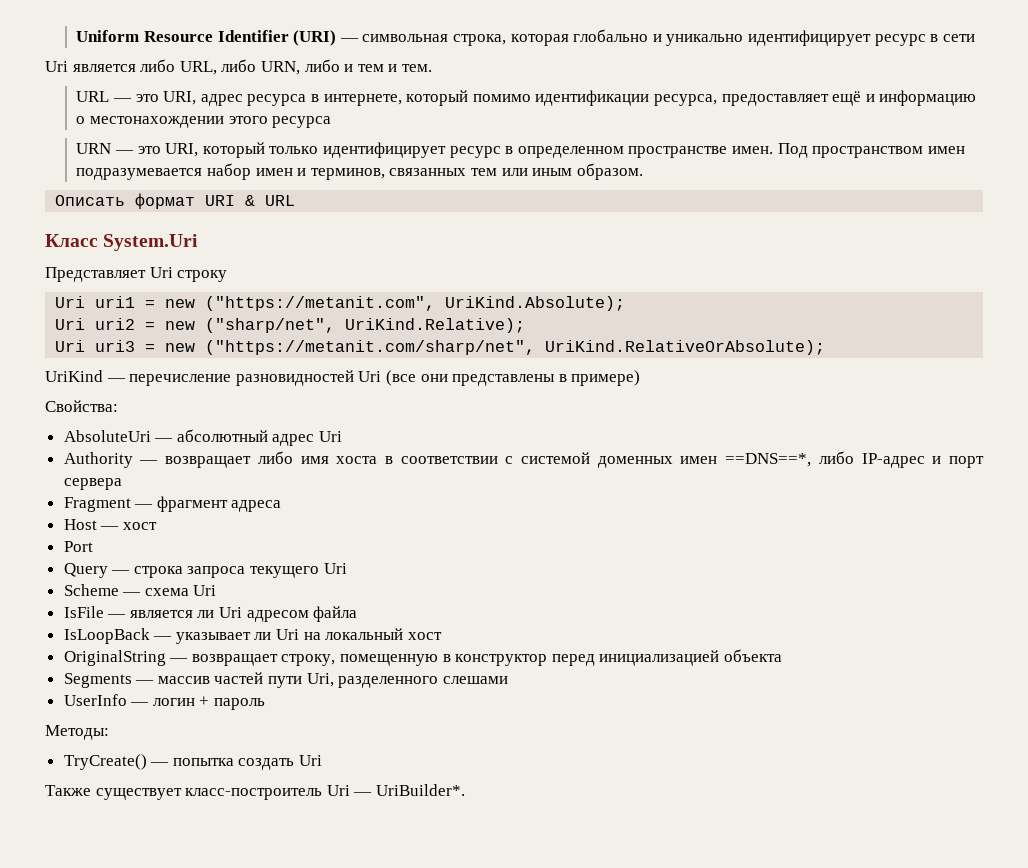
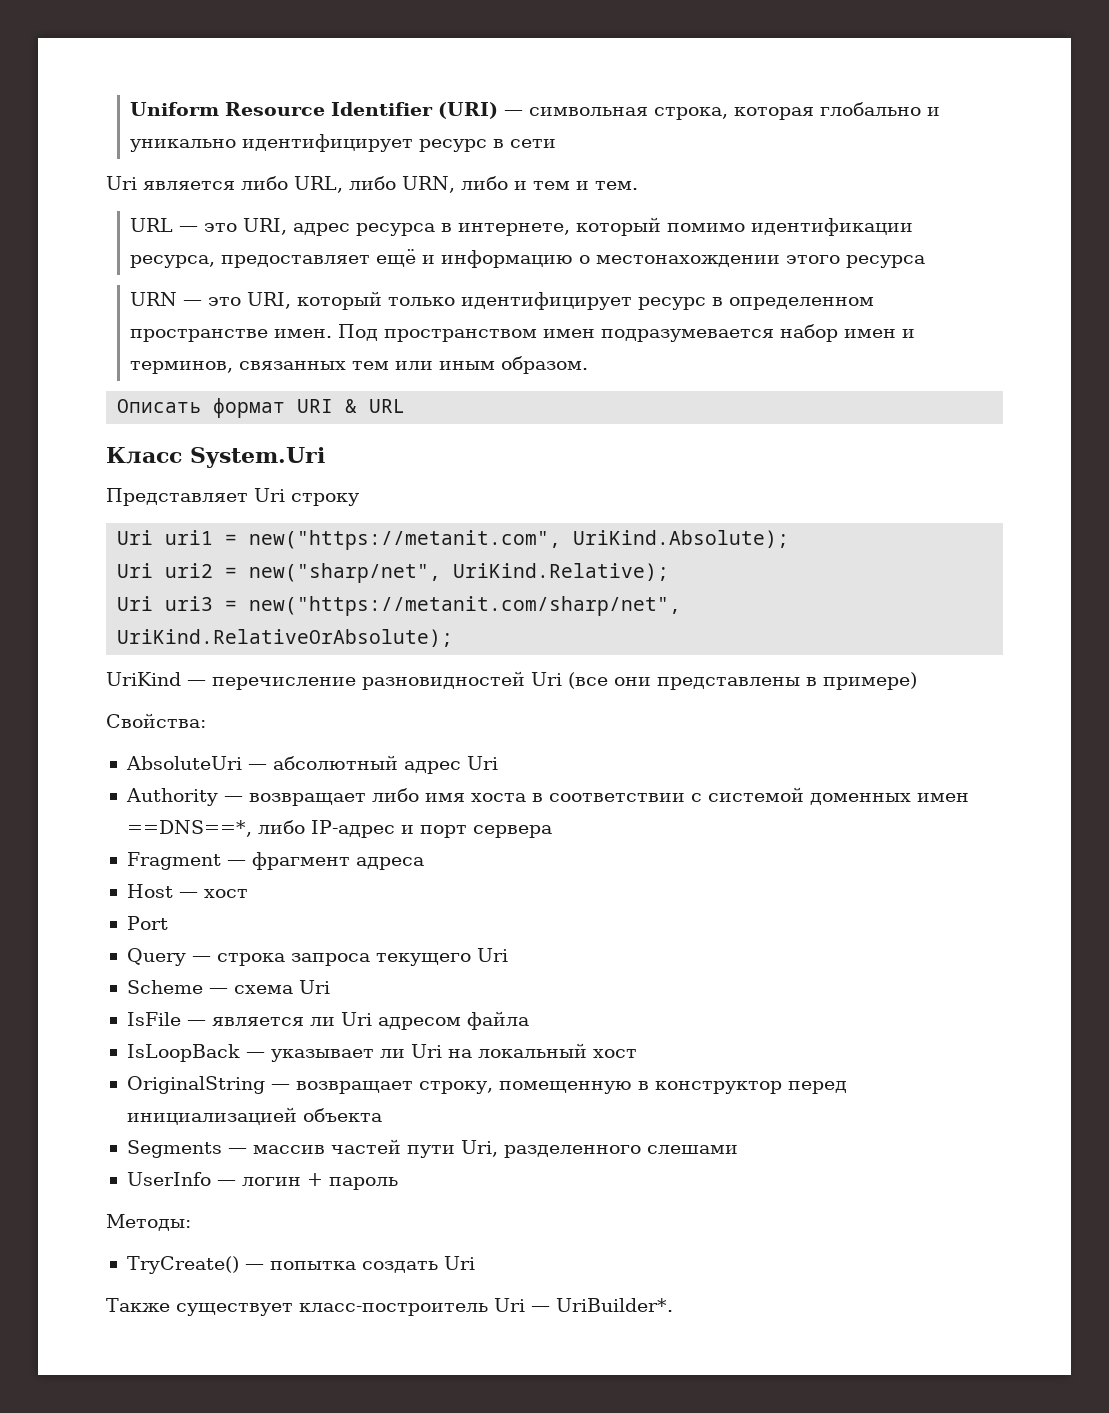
[165,296,436,311] new ("https://metanit.com", -> [249,530,562,550] new("https://metanit.com",
[165,318,336,333] new ("sharp/net", -> [249,563,442,583] new("sharp/net",
[165,340,536,355] new ("https://metanit.com/sharp/net", -> [249,596,682,616] new("https://metanit.com/sharp/net",

